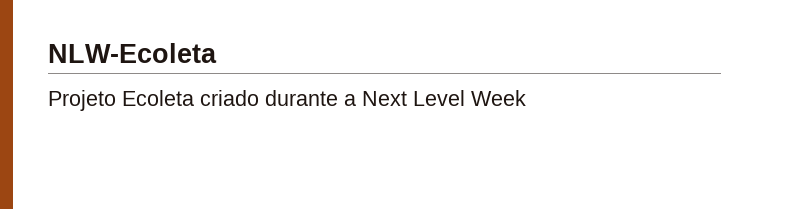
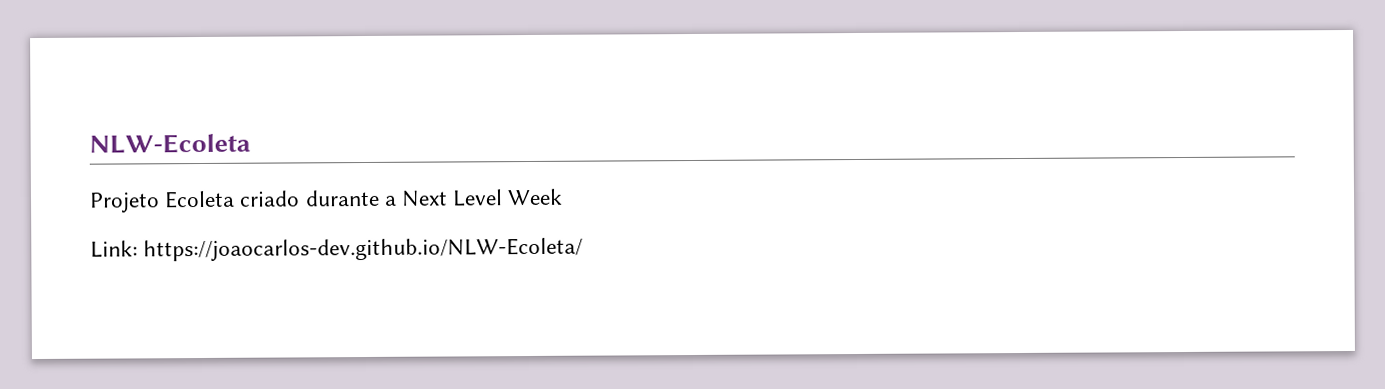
(526, 98) none -> [90,237,584,262] // Link: https://joaocarlos-dev.github.io/NLW-Ecoleta/

